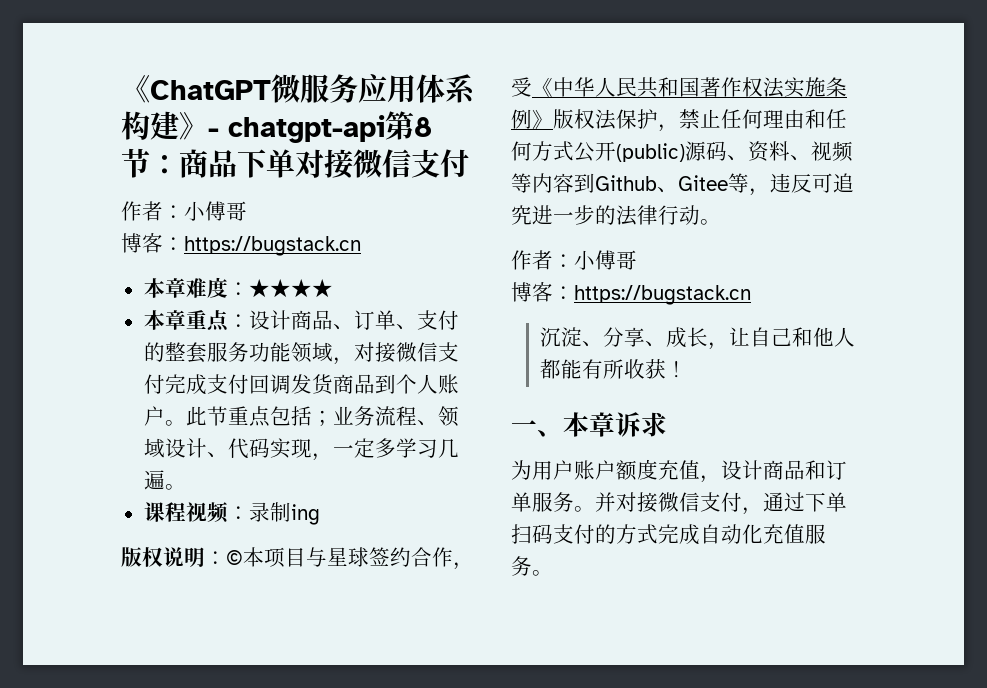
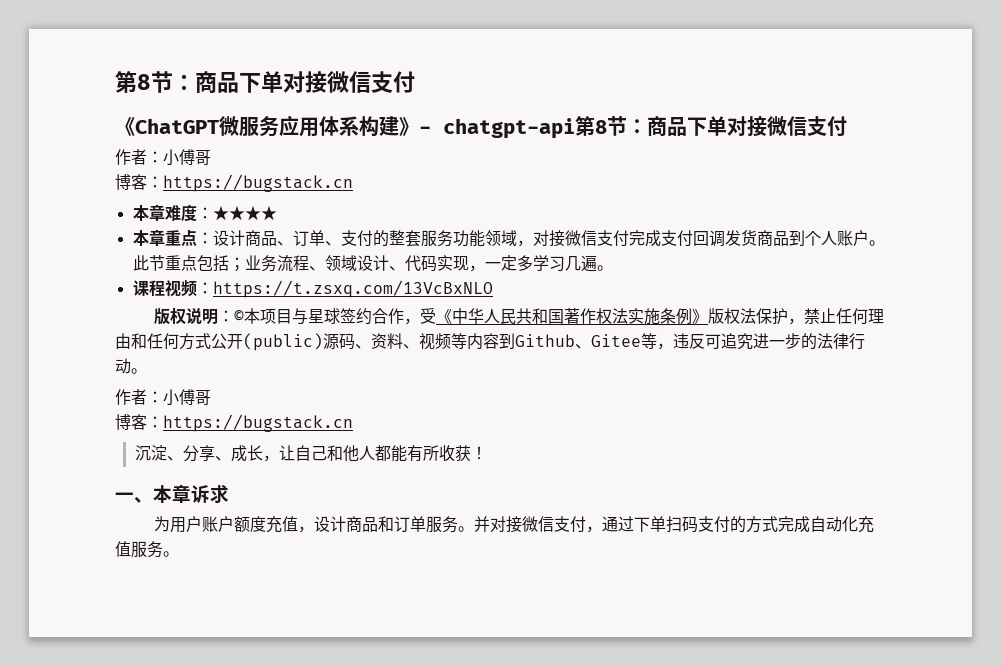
(121, 89) none -> [115,71,415,93] 第8节：商品下单对接微信支付 //
[248,502,320,525] 录制ing -> [212,280,493,298] https://t.zsxq.com/13VcBxNLO

